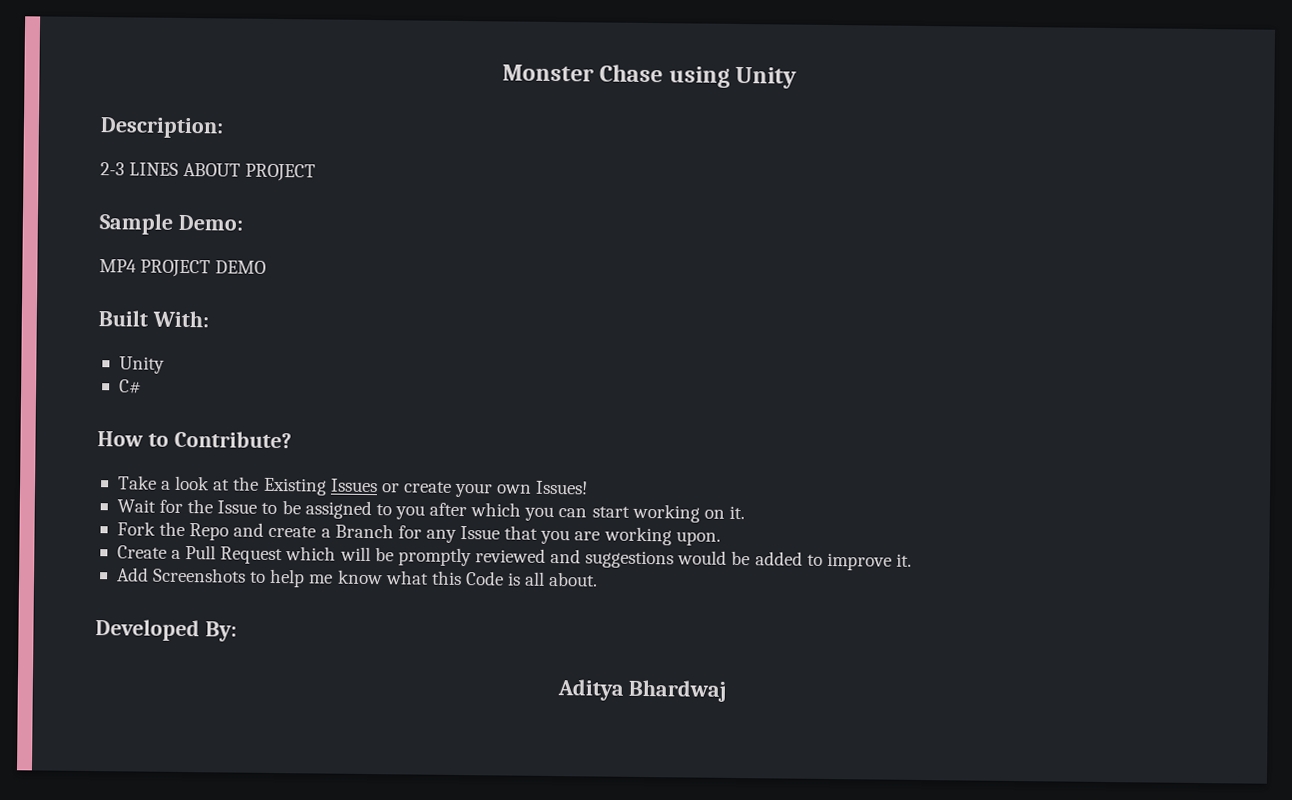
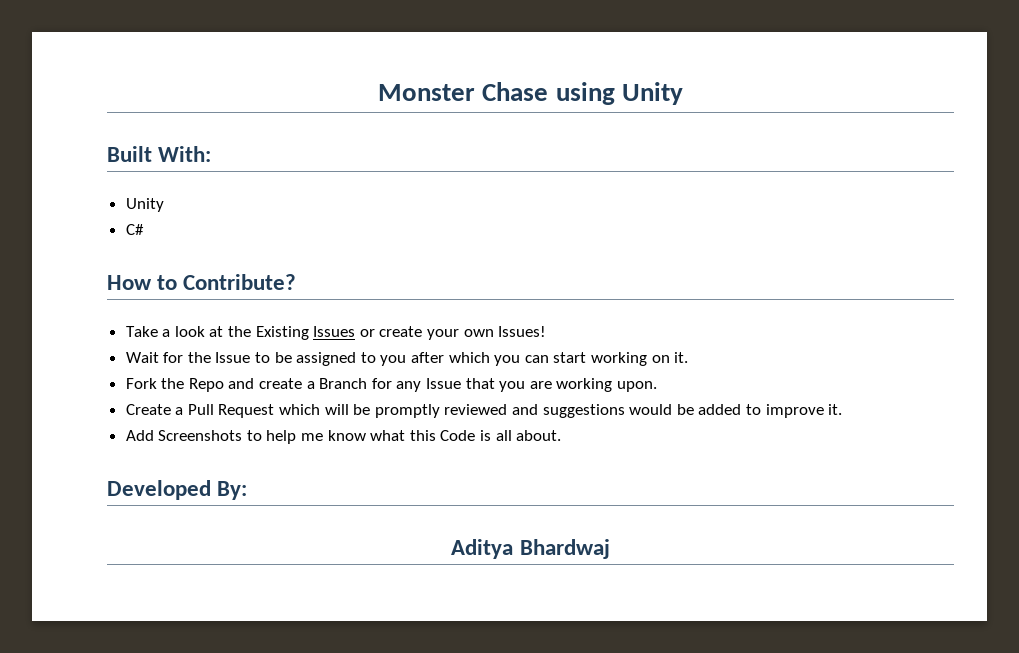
[100,117,224,139] [100,162,317,182] [99,213,243,235] [99,259,267,278] // Description: // 2-3 LINES ABOUT PROJECT // Sample Demo: // MP4 PROJECT DEMO -> (683, 93) none

